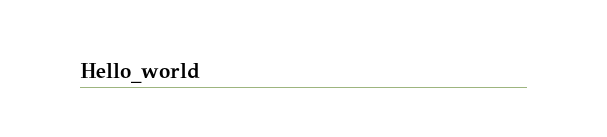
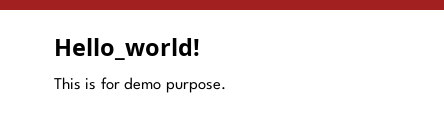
[80,63,200,83] Hello_world -> [54,38,200,60] [54,77,226,93] Hello_world! // This is for demo purpose.

